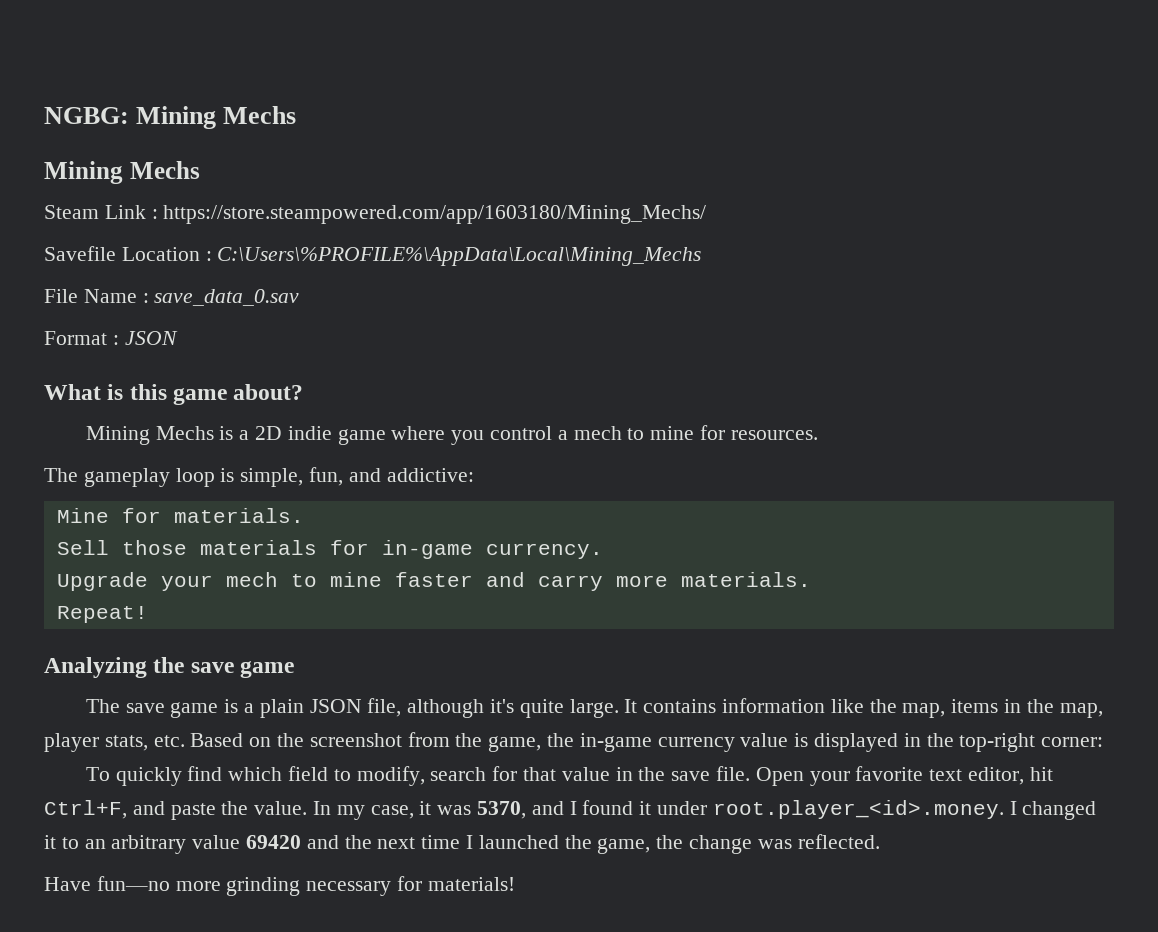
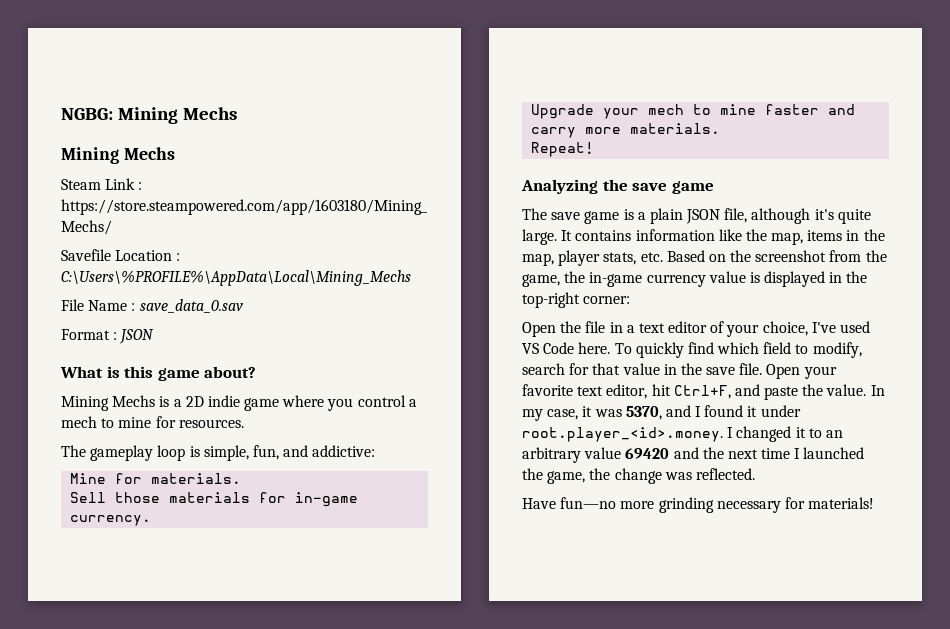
(1104, 742) none -> [522,321,871,337] [522,342,611,354] Open the file in a text editor of your choice, I've used VS Code here.

